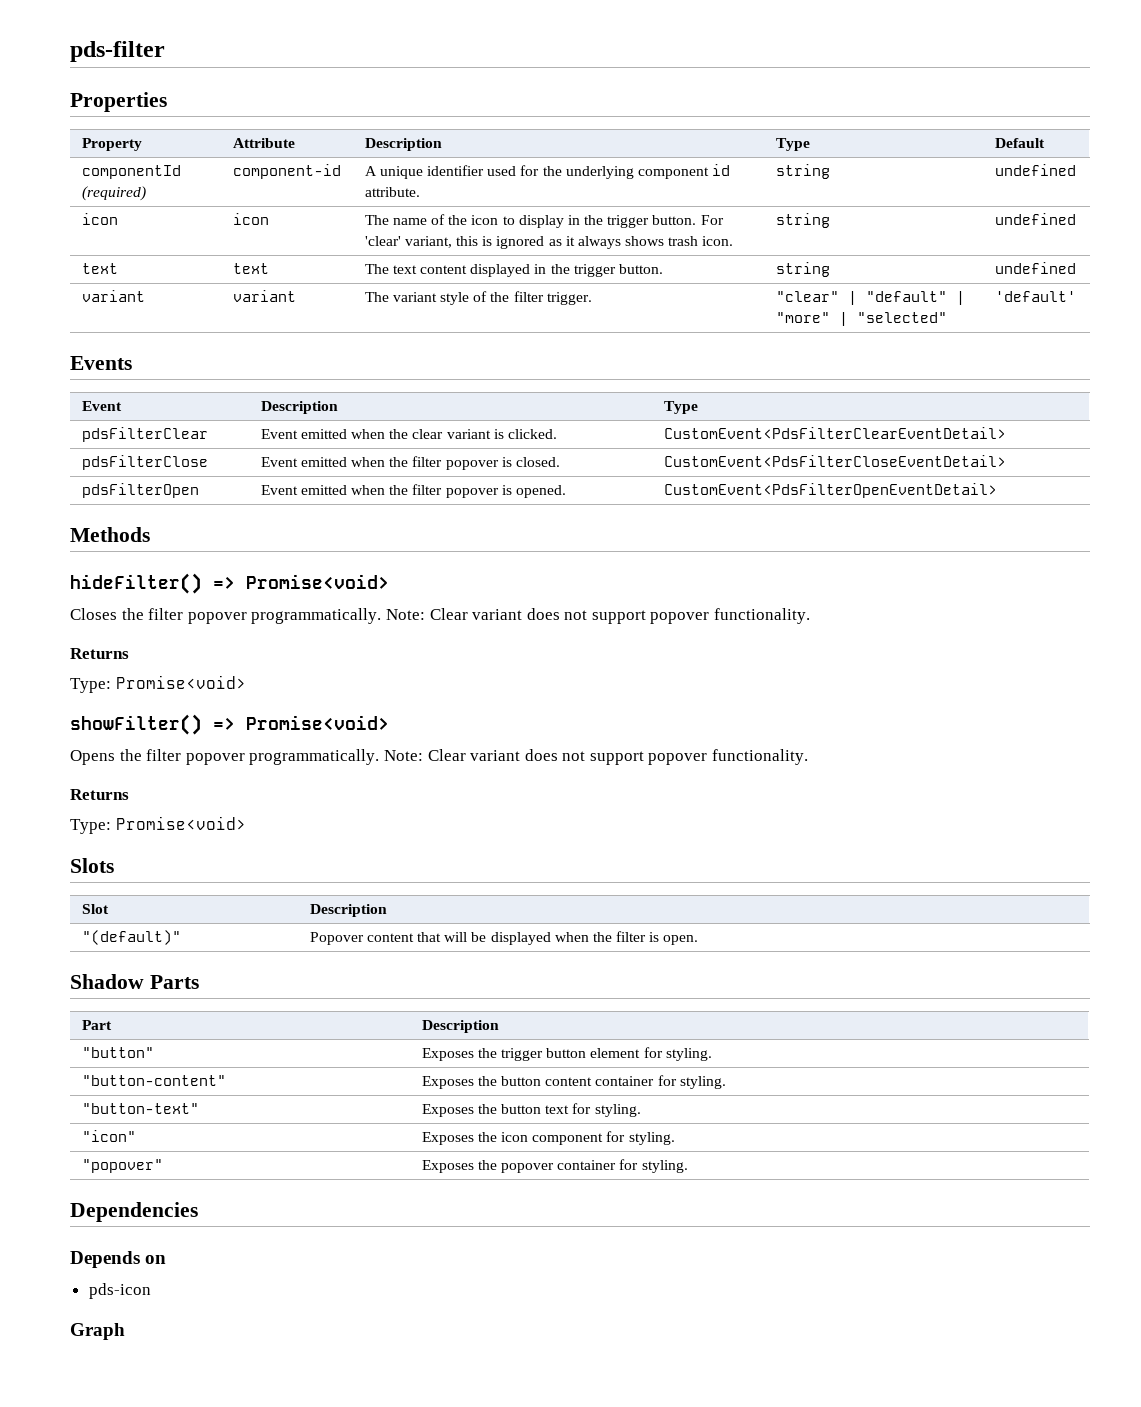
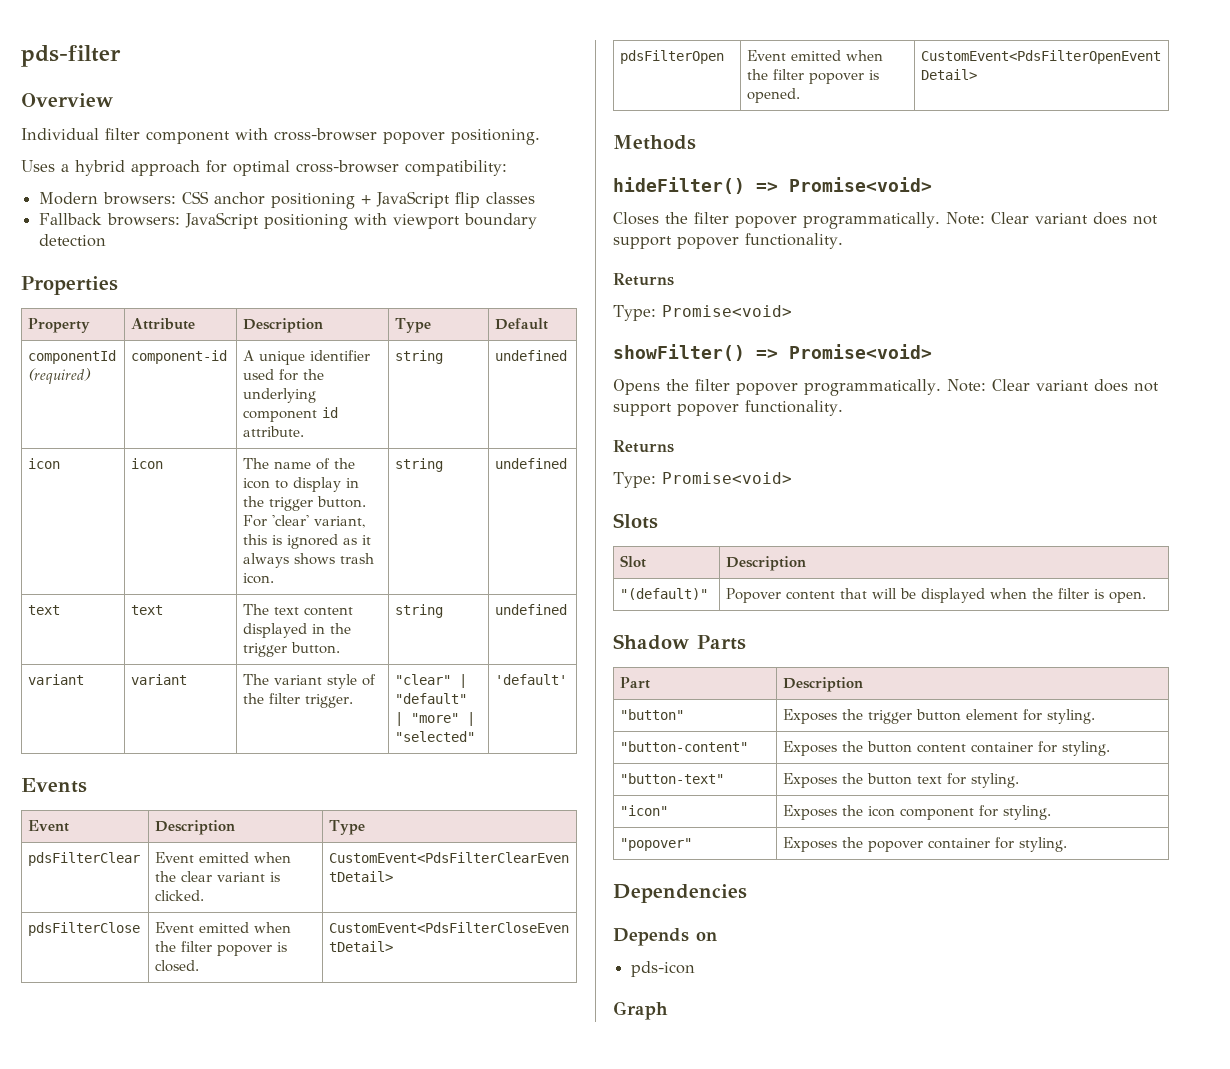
(165, 51) none -> [21,93,113,107] [21,128,540,145] [21,160,507,176] [39,191,536,209] [39,212,538,230] [39,234,107,247] // Overview // Individual filter component with cross-browser popover positioning. // Uses a hybrid approach for optimal cross-browser compatibility: // Modern browsers: CSS anchor positioning + JavaScript flip classes // Fallback browsers: JavaScript positioning with viewport boundary detection

